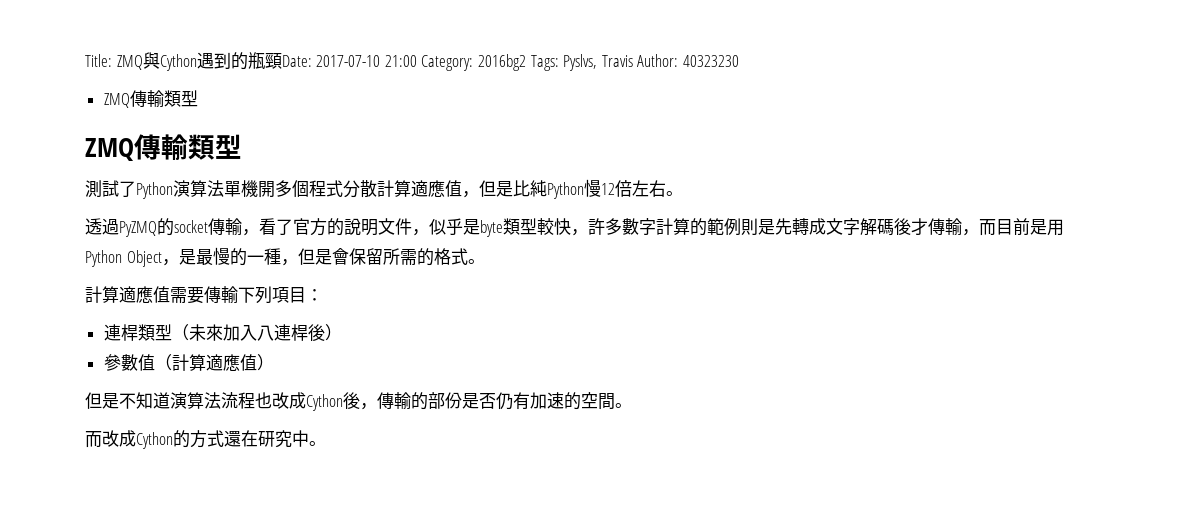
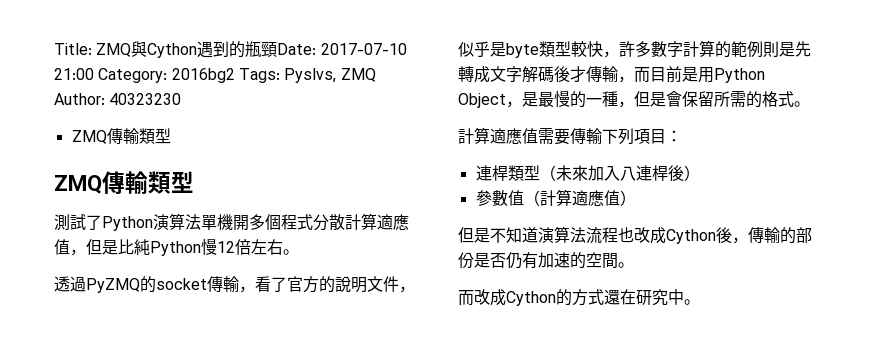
[601,55,633,67] Travis -> [340,68,376,82] ZMQ

